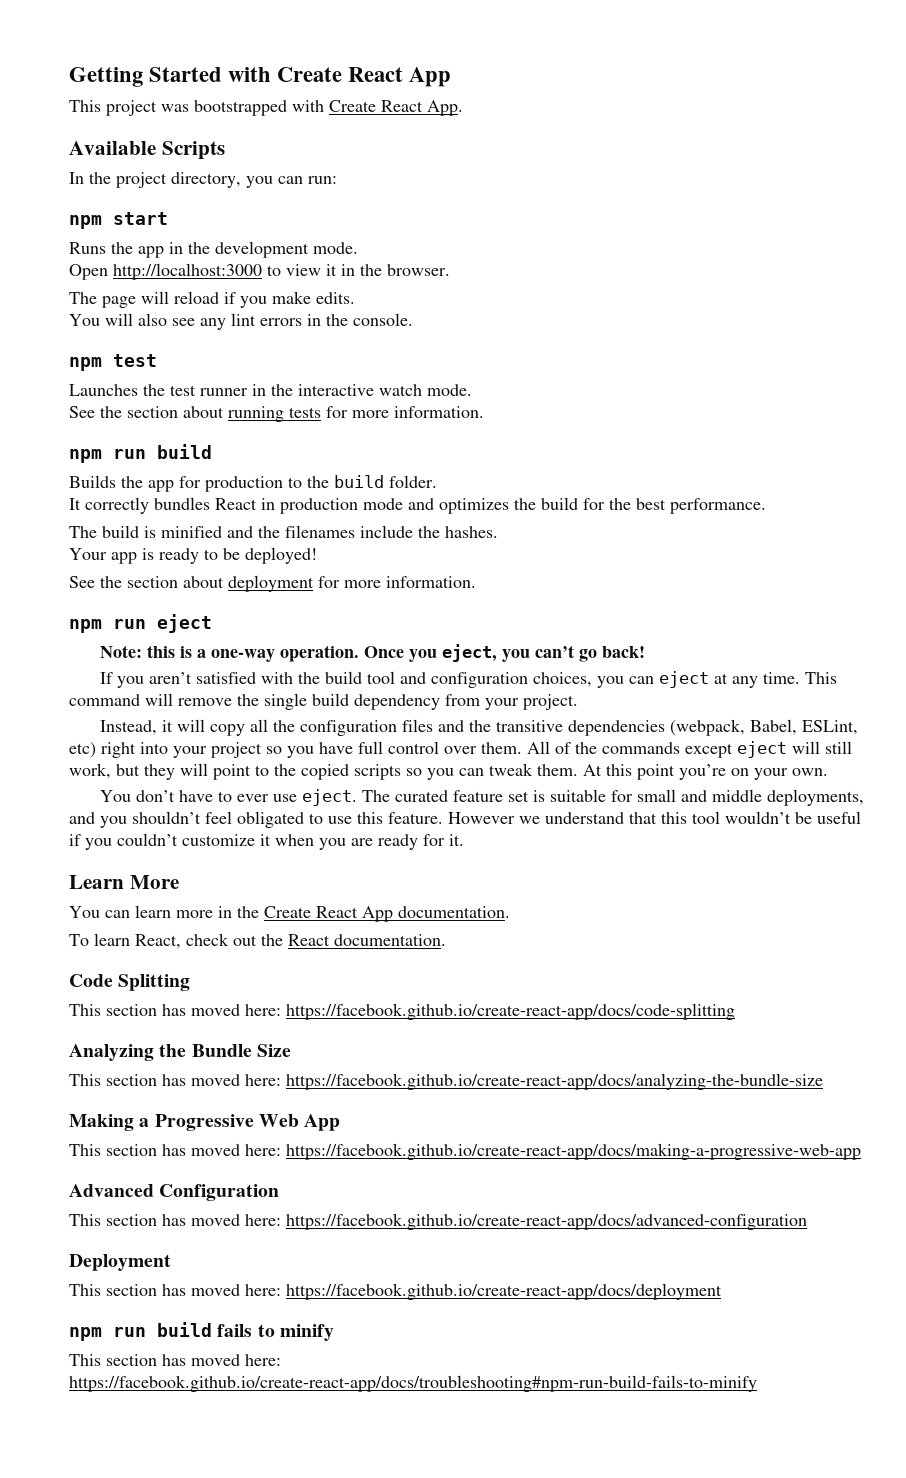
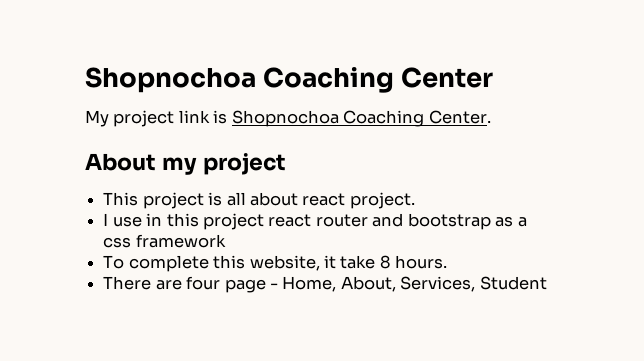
[69,67,452,87] [69,100,463,116] [69,141,225,160] [69,172,337,188] [69,212,168,229] [69,241,358,258] [69,263,450,280] [69,291,355,308] [69,313,413,330] [69,354,157,371] [69,384,472,396] [69,406,484,422] [69,444,212,463] [69,475,437,492] [69,497,766,514] [69,525,498,538] [69,547,317,564] [69,575,476,592] [69,614,212,633] [99,644,645,662] [99,671,837,688] [69,693,578,710] [99,719,858,736] [69,741,852,758] [69,763,828,780] [99,789,864,806] [69,811,861,828] [69,833,464,850] [69,875,179,889] [69,905,510,922] [69,933,446,949] [69,974,191,991] [69,1003,735,1020] [69,1044,291,1061] [69,1073,823,1090] [69,1114,341,1131] [69,1143,861,1160] [69,1184,280,1201] [69,1213,807,1230] [69,1254,171,1271] [69,1283,722,1300] [69,1322,334,1341] [69,1354,281,1366] [69,1375,757,1392] Getting Started with Create React App // This project was bootstrapped with Create React App. // Available Scripts // In the project directory, you can run: // npm start // Runs the app in the development mode. // Open http://localhost:3000 to view it in the browser. // The page will reload if you make edits. // You will also see any lint errors in the console. // npm test // Launches the test runner in the interactive watch mode. // See the section about running tests for more information. // npm run build // Builds the app for production to the build folder. // It correctly bundles React in production mode and optimizes the build for the best performance. // The build is minified and the filenames include the hashes. // Your app is ready to be deployed! // See the section about deployment for more information. // npm run eject // Note: this is a one-way operation. Once you eject, you can’t go back! // If you aren’t satisfied with the build tool and configuration choices, you can eject at any time. This command will remove the single build dependency from your project. // Instead, it will copy all the configuration files and the transitive dependencies (webpack, Babel, ESLint, etc) right into your project so you have full control over them. All of the commands except eject will still work, but they will point to the copied scripts so you can tweak them. At this point you’re on your own. // You don’t have to ever use eject. The curated feature set is suitable for small and middle deployments, and you shouldn’t feel obligated to use this feature. However we understand that this tool wouldn’t be useful if you couldn’t customize it when you are ready for it. // Learn More // You can learn more in the Create React App documentation. // To learn React, check out the React documentation. // Code Splitting // This section has moved here: https://facebook.github.io/create-react-app/docs/code-splitting // Analyzing the Bundle Size // This section has moved here: https://facebook.github.io/create-react-app/docs/analyzing-the-bundle-size // Making a Progressive Web App // This section has moved here: https://facebook.github.io/create-react-app/docs/making-a-progressive-web-app // Advanced Configuration // This section has moved here: https://facebook.github.io/create-react-app/docs/advanced-configuration // Deployment // This section has moved here: https://facebook.github.io/create-react-app/docs/deployment // npm run build fails to minify // This section has moved here: https://facebook.github.io/create-react-app/docs/troubleshooting#npm-run-build-fails-to-minify -> [85,67,494,93] [85,110,491,127] [85,153,286,175] [103,192,415,209] [103,213,527,230] [103,234,226,248] [103,255,448,272] [103,276,547,293] Shopnochoa Coaching Center // My project link is Shopnochoa Coaching Center. // About my project // This project is all about react project. // I use in this project react router and bootstrap as a css framework // To complete this website, it take 8 hours. // There are four page - Home, About, Services, Student

